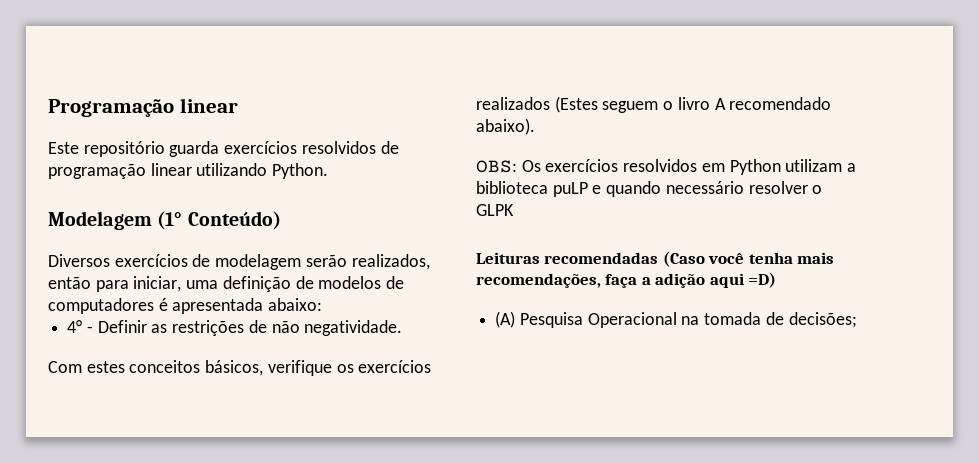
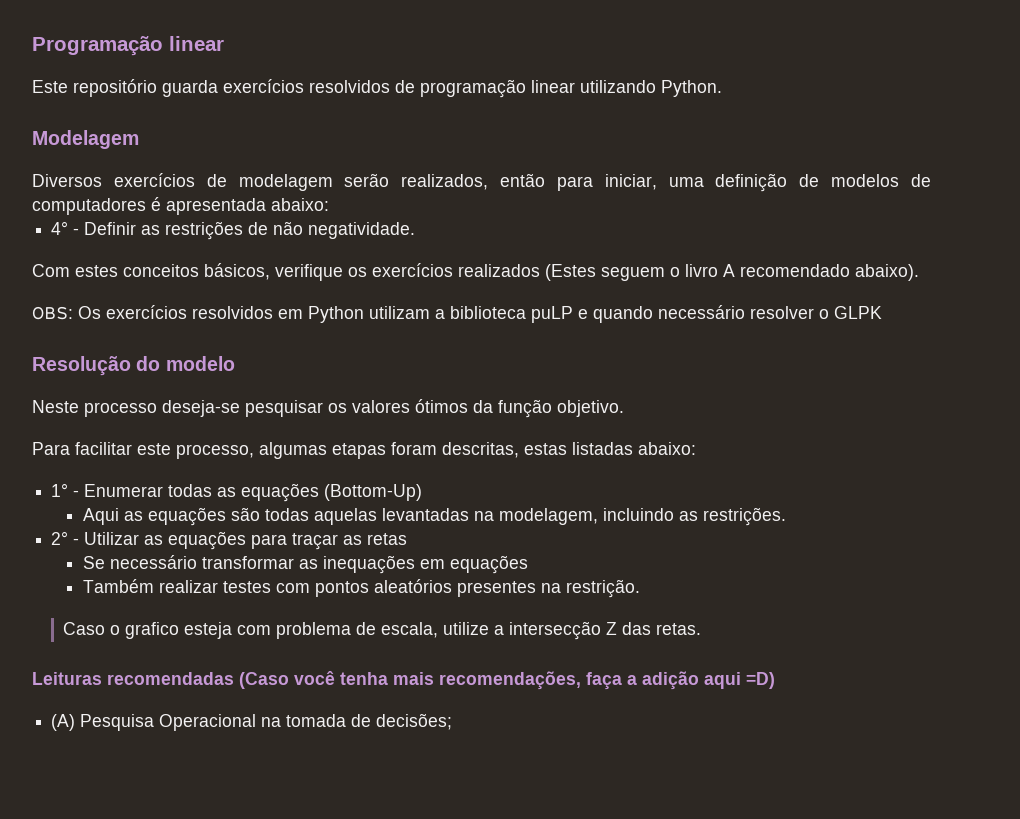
[157,211,281,230] (1° Conteúdo) -> (139, 139) none
(514, 210) none -> [32,356,235,376] [32,399,624,418] [32,442,696,459] [51,483,423,502] [82,507,786,526] [51,531,408,550] [82,555,528,574] [82,579,640,598] [63,621,702,640] // Resolução do modelo // Neste processo deseja-se pesquisar os valores ótimos da função objetivo. // Para facilitar este processo, algumas etapas foram descritas, estas listadas abaixo: // 1° - Enumerar todas as equações (Bottom-Up) // Aqui as equações são todas aquelas levantadas na modelagem, incluindo as restrições. // 2° - Utilizar as equações para traçar as retas // Se necessário transformar as inequações em equações // Também realizar testes com pontos aleatórios presentes na restrição. // Caso o grafico esteja com problema de escala, utilize a intersecção Z das retas.

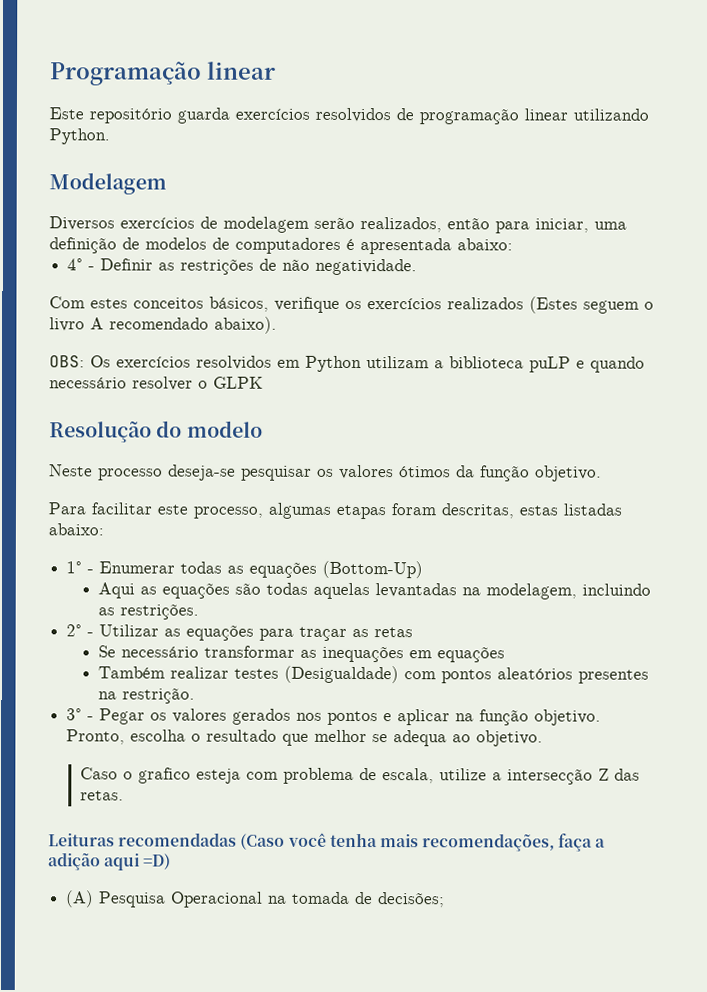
(271, 587) none -> [283,665,399,684] (Desigualdade)
(640, 588) none -> [66,708,602,726] [66,729,544,747] // 3° - Pegar os valores gerados nos pontos e aplicar na função objetivo. Pronto, escolha o resultado que melhor se adequa ao objetivo.

